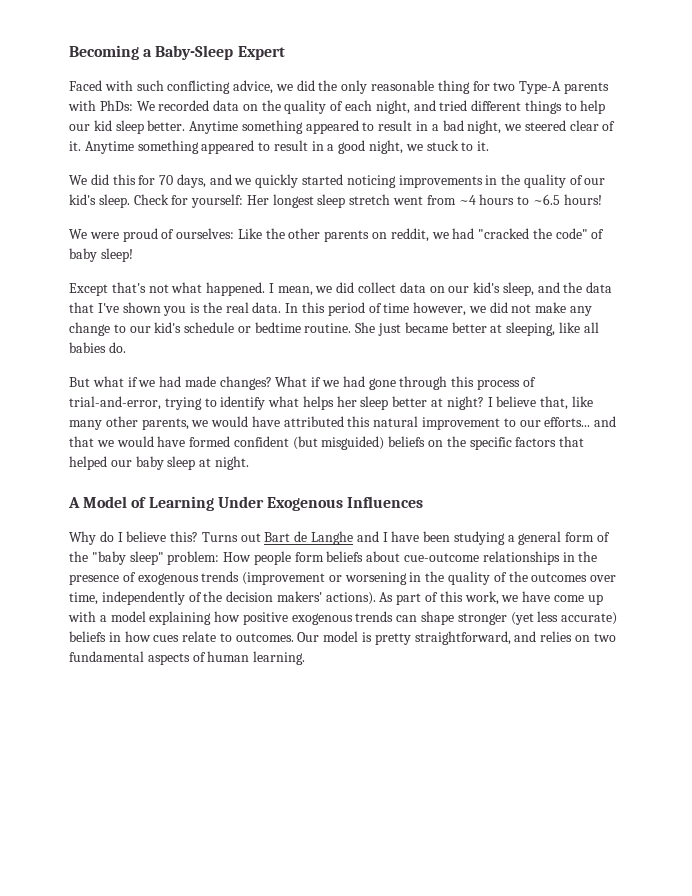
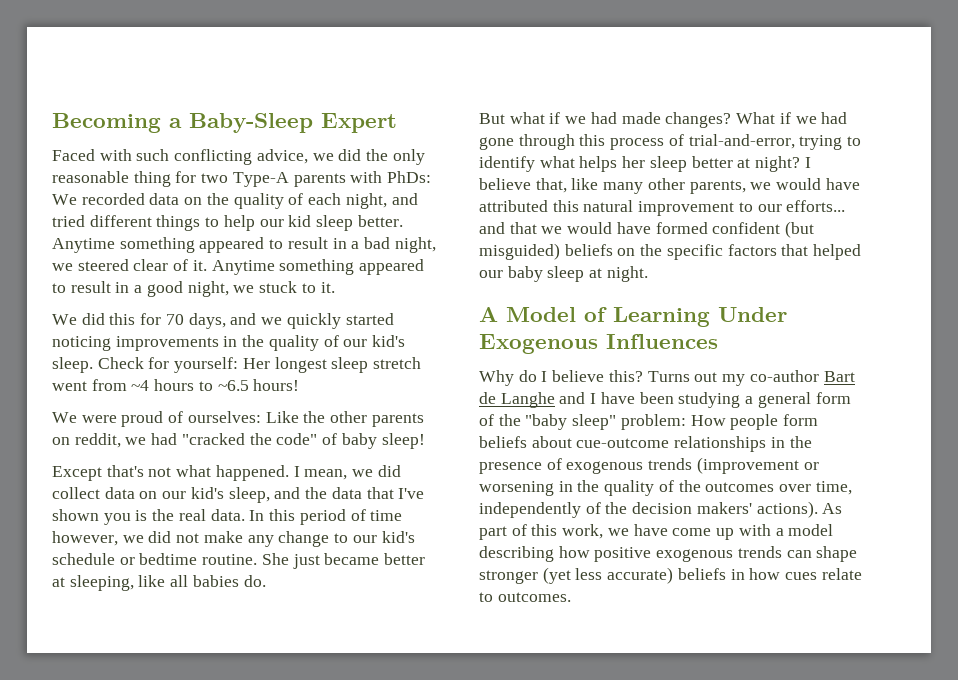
(261, 537) none -> [722,370,819,386] my co-author
[149,611,212,625] explaining -> [479,546,554,562] describing
[297,631,616,645] [69,651,306,665] Our model is pretty straightforward, and relies on two fundamental aspects of human learning. -> (571, 597) none

